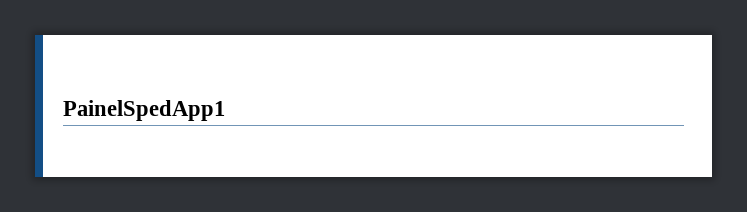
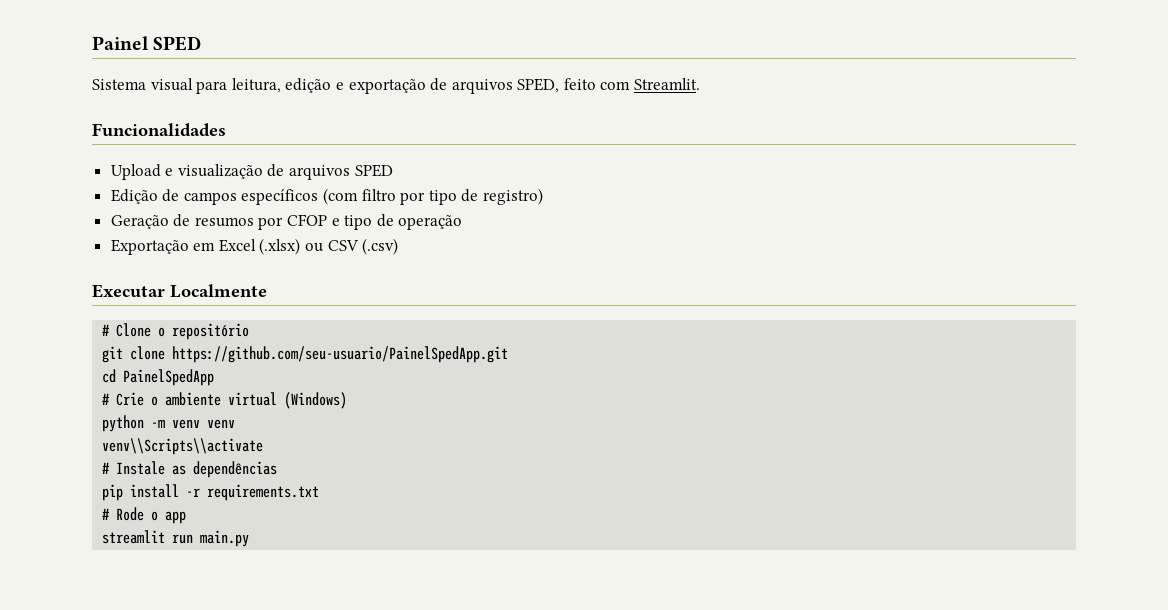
[63,100,225,121] PainelSpedApp1 -> [92,36,202,51] [92,78,701,94] [92,123,226,137] [110,164,393,180] [110,188,544,205] [110,214,463,230] [110,238,399,255] [92,284,267,298] [102,323,250,340] [102,346,509,363] [102,369,215,386] [102,392,348,409] [102,415,236,432] [102,438,264,455] [102,461,278,478] [102,484,320,501] [102,507,187,524] [102,530,250,547] Painel SPED // Sistema visual para leitura, edição e exportação de arquivos SPED, feito com Streamlit. // Funcionalidades // Upload e visualização de arquivos SPED // Edição de campos específicos (com filtro por tipo de registro) // Geração de resumos por CFOP e tipo de operação // Exportação em Excel (.xlsx) ou CSV (.csv) // Executar Localmente // # Clone o repositório // git clone https://github.com/seu-usuario/PainelSpedApp.git // cd PainelSpedApp // # Crie o ambiente virtual (Windows) // python -m venv venv // venv\\Scripts\\activate // # Instale as dependências // pip install -r requirements.txt // # Rode o app // streamlit run main.py

